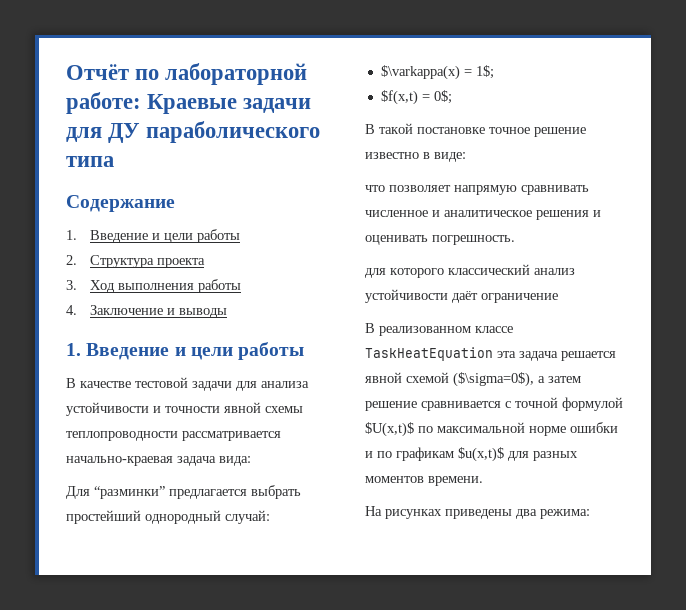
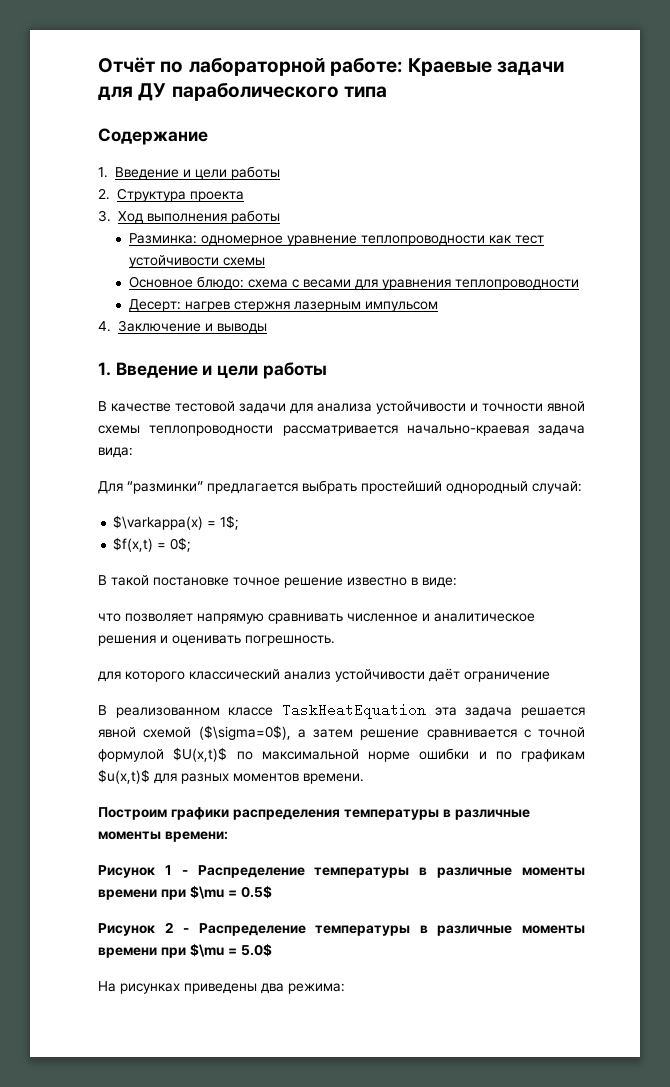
(241, 286) none -> [129,233,545,246] [129,255,266,268] [129,276,580,290] [129,299,439,312] // Разминка: одномерное уравнение теплопроводности как тест устойчивости схемы // Основное блюдо: схема с весами для уравнения теплопроводности // Десерт: нагрев стержня лазерным импульсом
(483, 481) none -> [98,807,530,820] [98,831,228,842] [98,865,585,878] [98,885,272,900] [98,922,585,936] [98,943,272,958] // Построим графики распределения температуры в различные моменты времени: // Рисунок 1 - Распределение температуры в различные моменты времени при $\mu = 0.5$ // Рисунок 2 - Распределение температуры в различные моменты времени при $\mu = 5.0$

